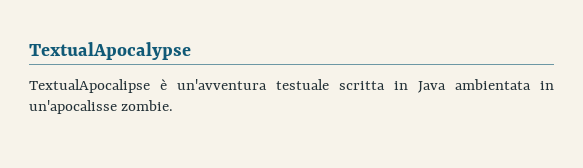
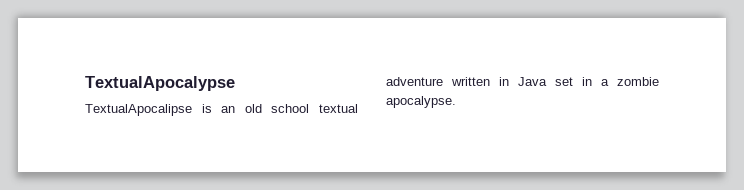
[160,79,554,93] [29,100,174,114] è un'avventura testuale scritta in Java ambientata in un'apocalisse zombie. -> [201,104,358,113] [386,77,659,86] [386,96,456,108] is an old school textual adventure written in Java set in a zombie apocalypse.

